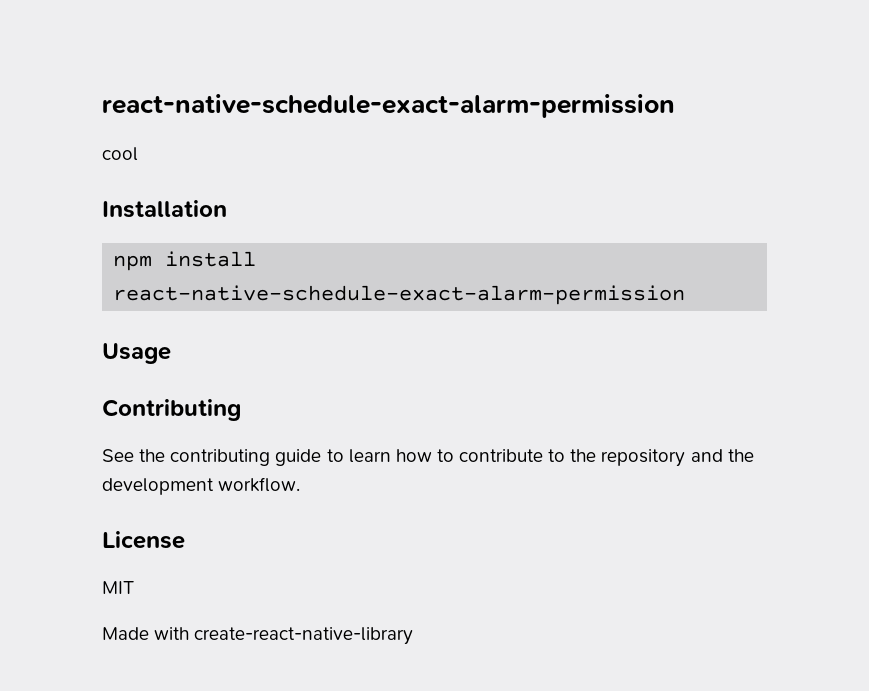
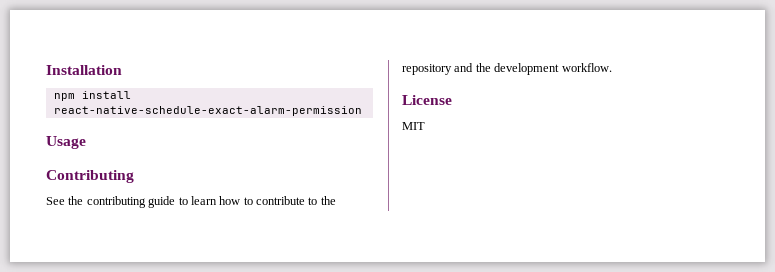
[102,94,675,118] [102,147,138,161] react-native-schedule-exact-alarm-permission // cool // -> (46, 70) none
[102,627,414,645] // Made with create-react-native-library -> (425, 126) none

